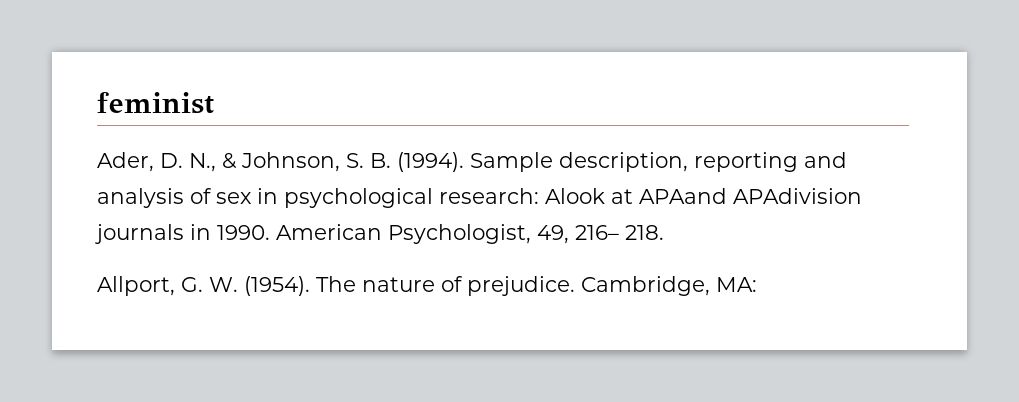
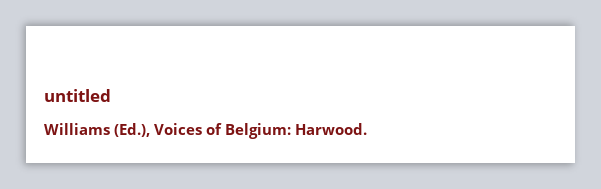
[97,92,214,114] [97,152,847,172] [97,188,862,208] [95,224,664,244] [97,276,757,296] feminist // Ader, D. N., & Johnson, S. B. (1994). Sample description, reporting and analysis of sex in psychological research: Alook at APAand APAdivision journals in 1990. American Psychologist, 49, 216– 218. // Allport, G. W. (1954). The nature of prejudice. Cambridge, MA: -> [44,89,111,102] [44,123,367,139] untitled // Williams (Ed.), Voices of Belgium: Harwood.

